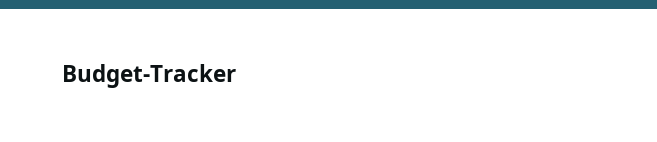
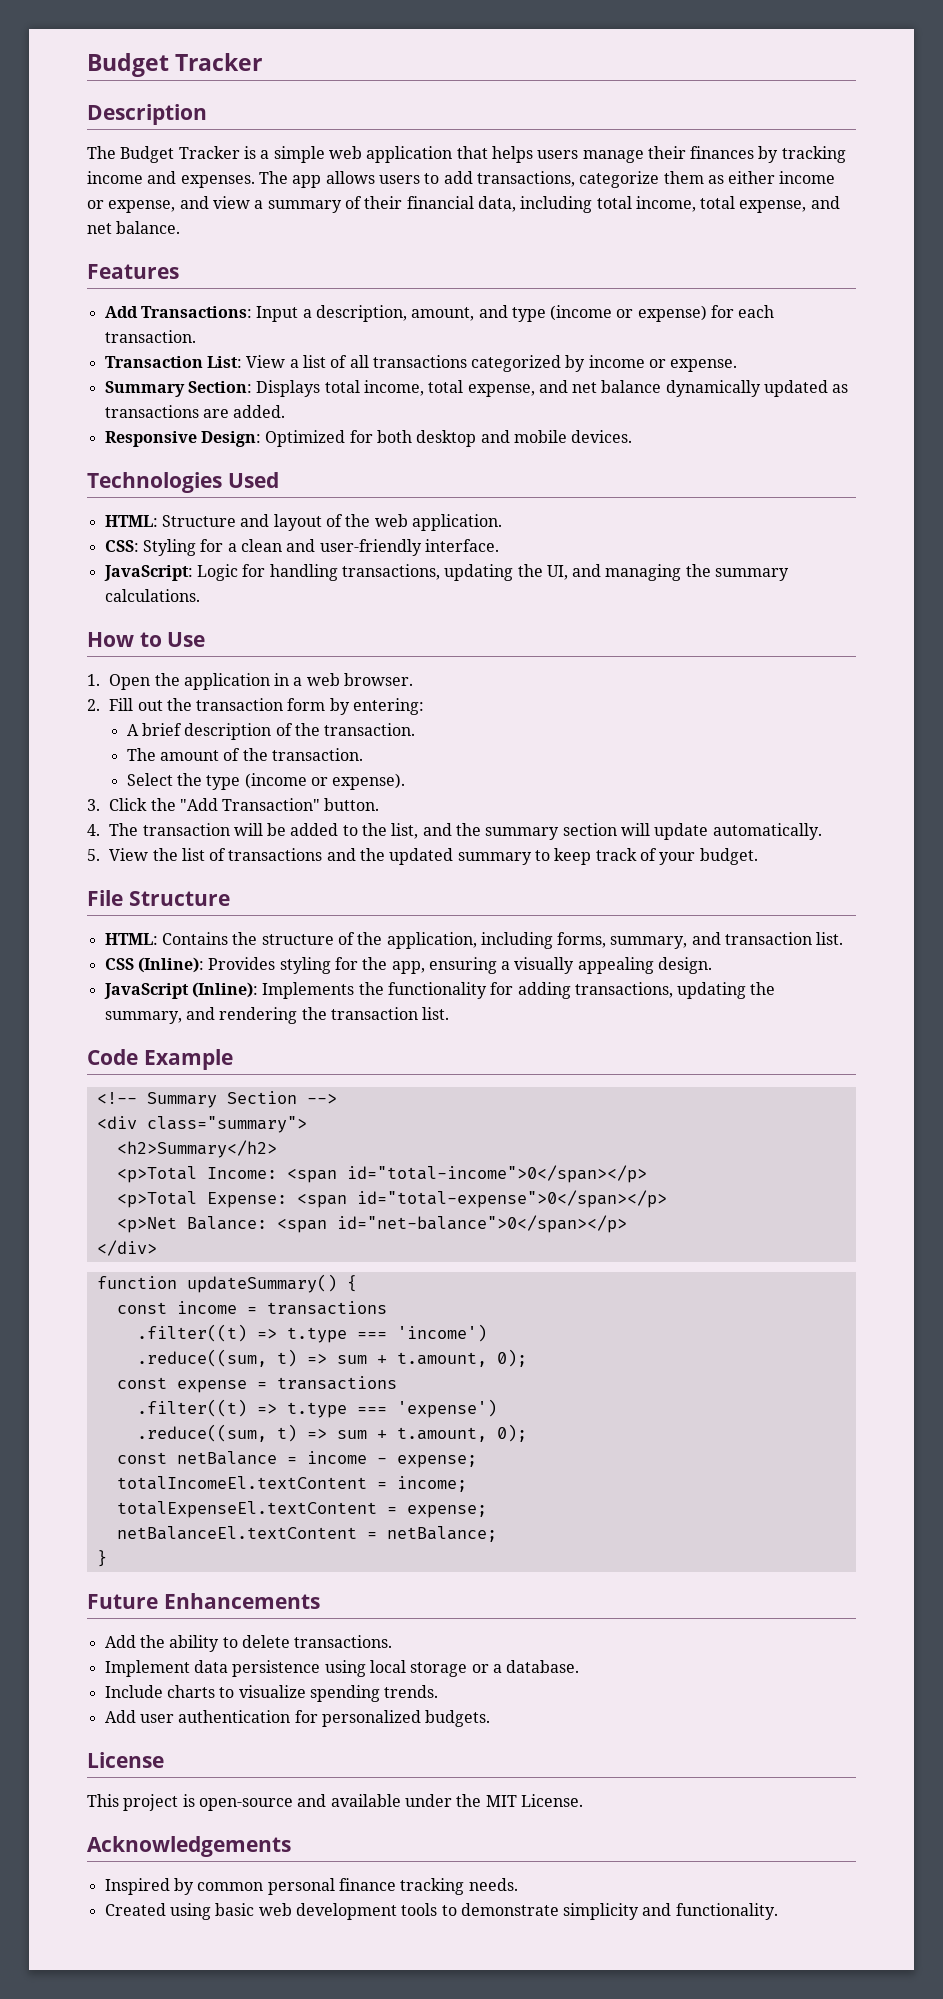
[62,64,236,88] Budget-Tracker -> [87,53,263,77] [87,104,207,125] [87,146,846,163] [87,171,836,188] [87,196,840,213] [87,221,181,234] [87,264,179,279] [104,305,775,322] [104,330,196,343] [104,355,738,372] [104,380,849,397] [104,405,286,418] [104,430,633,447] [87,472,279,493] [104,514,502,531] [104,539,499,556] [103,564,790,581] [104,589,200,602] [87,632,206,647] [87,673,414,690] [87,698,425,715] [126,723,416,740] [126,748,364,761] [126,773,406,790] [87,798,380,811] [87,823,822,840] [87,848,758,865] [87,890,230,906] [104,932,844,949] [104,957,713,974] [103,982,776,999] [104,1007,450,1024] [87,1049,233,1070] [96,1091,337,1108] [96,1116,307,1133] [116,1140,277,1158] [116,1165,647,1183] [116,1190,667,1208] [116,1215,627,1233] [96,1240,157,1256] [96,1274,357,1293] [116,1301,387,1315] [136,1324,487,1343] [136,1349,527,1367] [116,1376,397,1393] [136,1399,497,1418] [136,1424,527,1442] [116,1451,477,1468] [116,1476,467,1492] [116,1501,487,1518] [116,1526,497,1542] [96,1550,107,1567] [87,1593,320,1609] [104,1635,393,1652] [104,1660,580,1677] [104,1685,439,1702] [104,1710,491,1727] [87,1752,164,1768] [87,1794,583,1811] [87,1836,291,1857] [104,1878,518,1895] [104,1903,778,1920] Budget Tracker // Description // The Budget Tracker is a simple web application that helps users manage their finances by tracking income and expenses. The app allows users to add transactions, categorize them as either income or expense, and view a summary of their financial data, including total income, total expense, and net balance. // Features // Add Transactions: Input a description, amount, and type (income or expense) for each transaction. // Transaction List: View a list of all transactions categorized by income or expense. // Summary Section: Displays total income, total expense, and net balance dynamically updated as transactions are added. // Responsive Design: Optimized for both desktop and mobile devices. // Technologies Used // HTML: Structure and layout of the web application. // CSS: Styling for a clean and user-friendly interface. // JavaScript: Logic for handling transactions, updating the UI, and managing the summary calculations. // How to Use // 1. Open the application in a web browser. // 2. Fill out the transaction form by entering: // A brief description of the transaction. // The amount of the transaction. // Select the type (income or expense). // 3. Click the "Add Transaction" button. // 4. The transaction will be added to the list, and the summary section will update automatically. // 5. View the list of transactions and the updated summary to keep track of your budget. // File Structure // HTML: Contains the structure of the application, including forms, summary, and transaction list. // CSS (Inline): Provides styling for the app, ensuring a visually appealing design. // JavaScript (Inline): Implements the functionality for adding transactions, updating the summary, and rendering the transaction list. // Code Example // <!-- Summary Section --> // <div class="summary"> // <h2>Summary</h2> // <p>Total Income: <span id="total-income">0</span></p> // <p>Total Expense: <span id="total-expense">0</span></p> // <p>Net Balance: <span id="net-balance">0</span></p> // </div> // function updateSummary() { // const income = transactions // .filter((t) => t.type === 'income') // .reduce((sum, t) => sum + t.amount, 0); // const expense = transactions // .filter((t) => t.type === 'expense') // .reduce((sum, t) => sum + t.amount, 0); // const netBalance = income - expense; // totalIncomeEl.textContent = income; // totalExpenseEl.textContent = expense; // netBalanceEl.textContent = netBalance; // } // Future Enhancements // Add the ability to delete transactions. // Implement data persistence using local storage or a database. // Include charts to visualize spending trends. // Add user authentication for personalized budgets. // License // This project is open-source and available under the MIT License. // Acknowledgements // Inspired by common personal finance tracking needs. // Created using basic web development tools to demonstrate simplicity and functionality.

